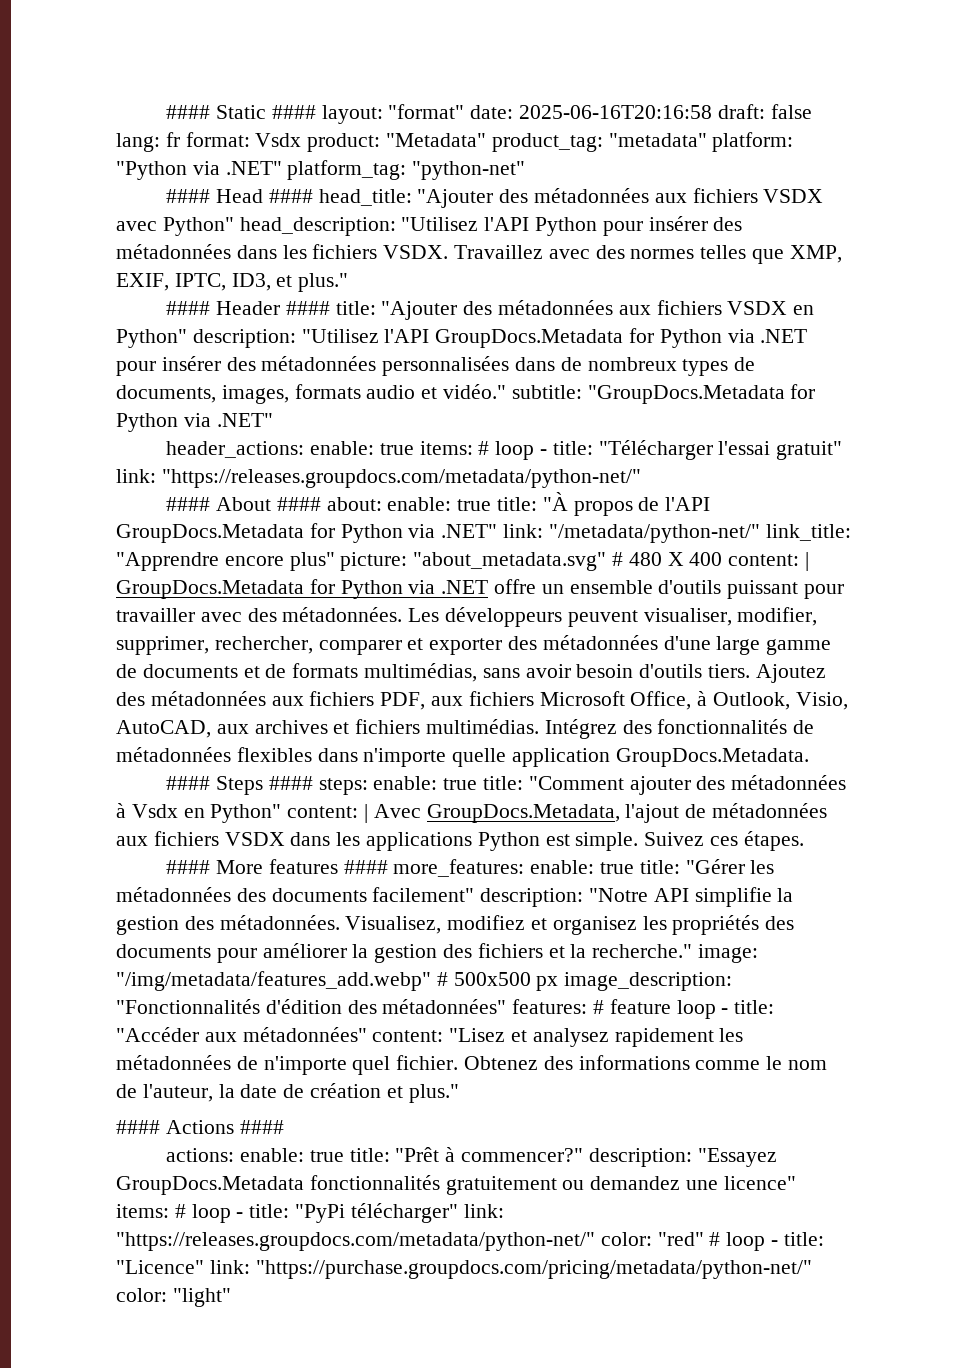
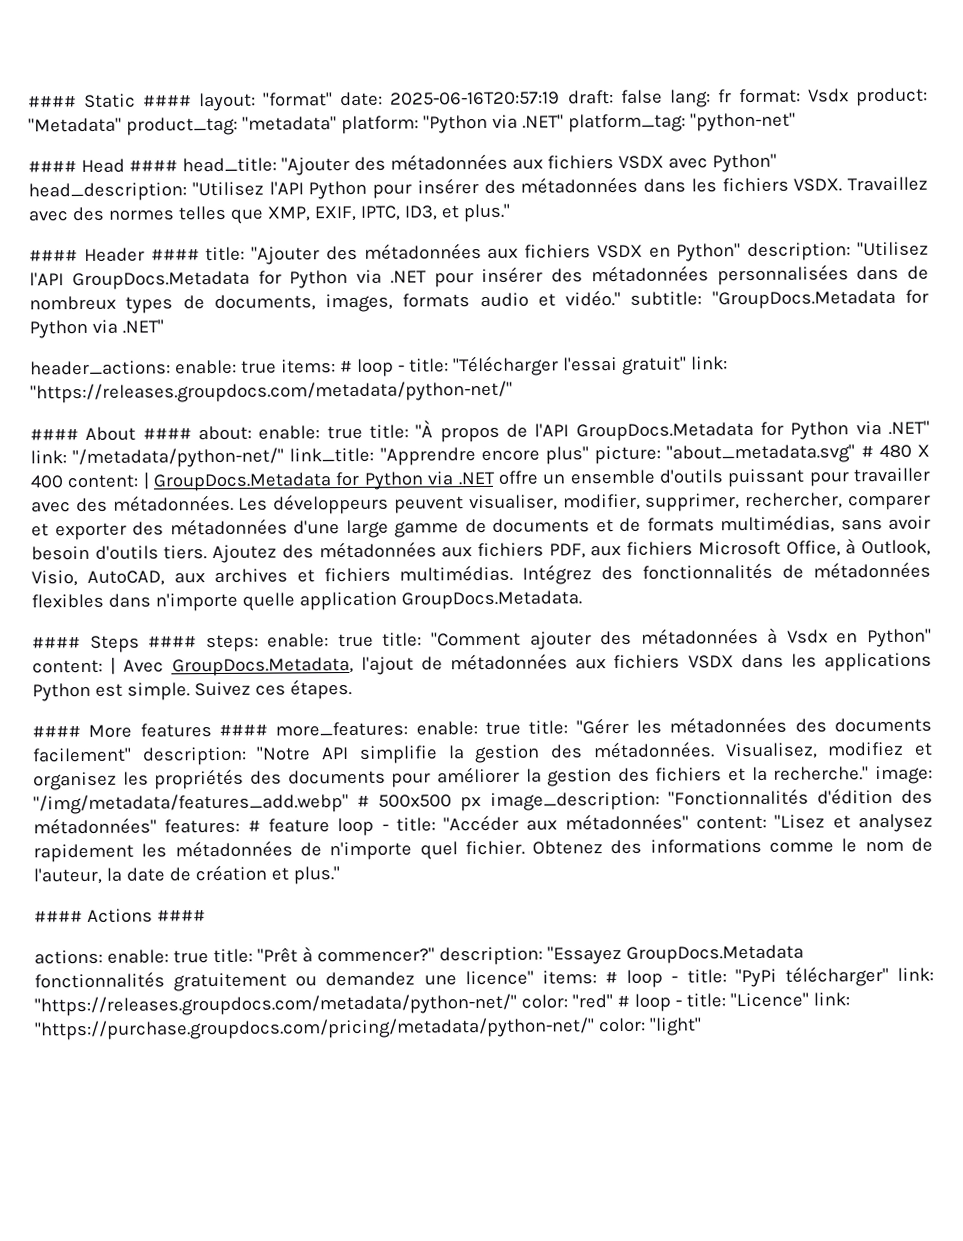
[519,105,713,119] 2025-06-16T20:16:58 -> [390,91,561,106] 2025-06-16T20:57:19

